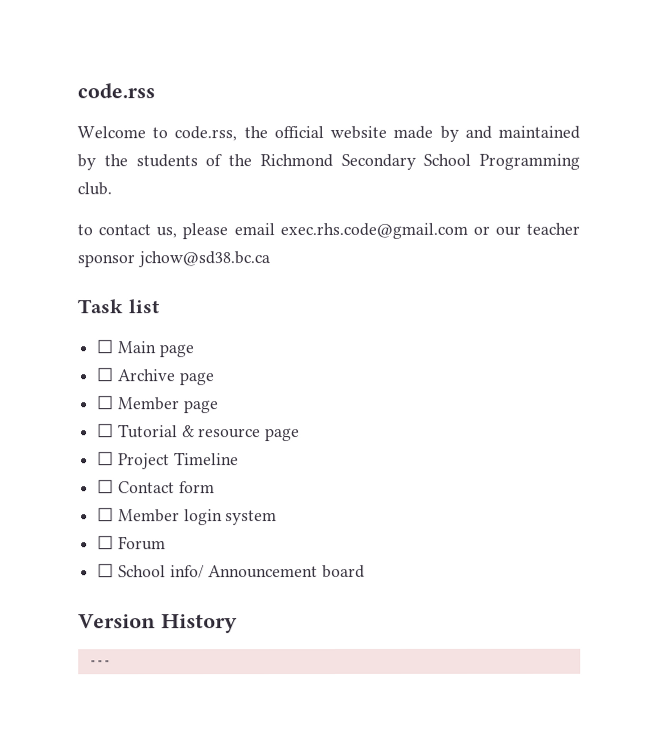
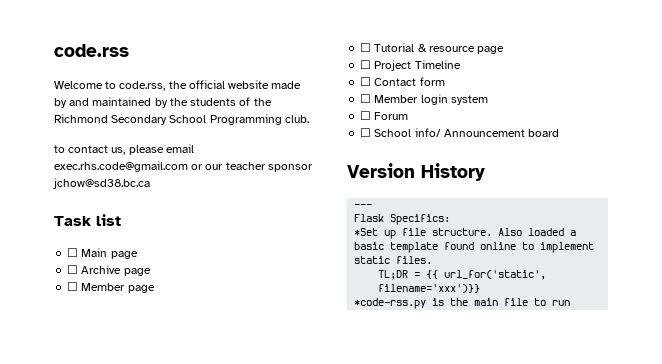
(111, 663) none -> [354,214,451,225] [354,228,577,239] [354,242,595,253] [354,256,433,264] [378,270,547,280] [378,284,481,293] [354,298,571,309] // Flask Specifics: // *Set up file structure. Also loaded a basic template found online to implement static files. // TL;DR = {{ url_for('static', filename='xxx')}} // *code-rss.py is the main file to run

